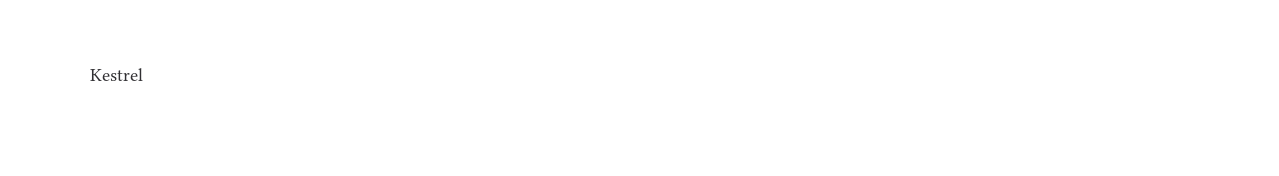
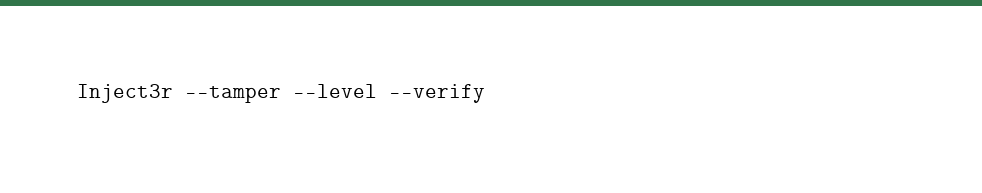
[90,68,143,81] Kestrel -> [77,84,485,103] Inject3r --tamper --level --verify

